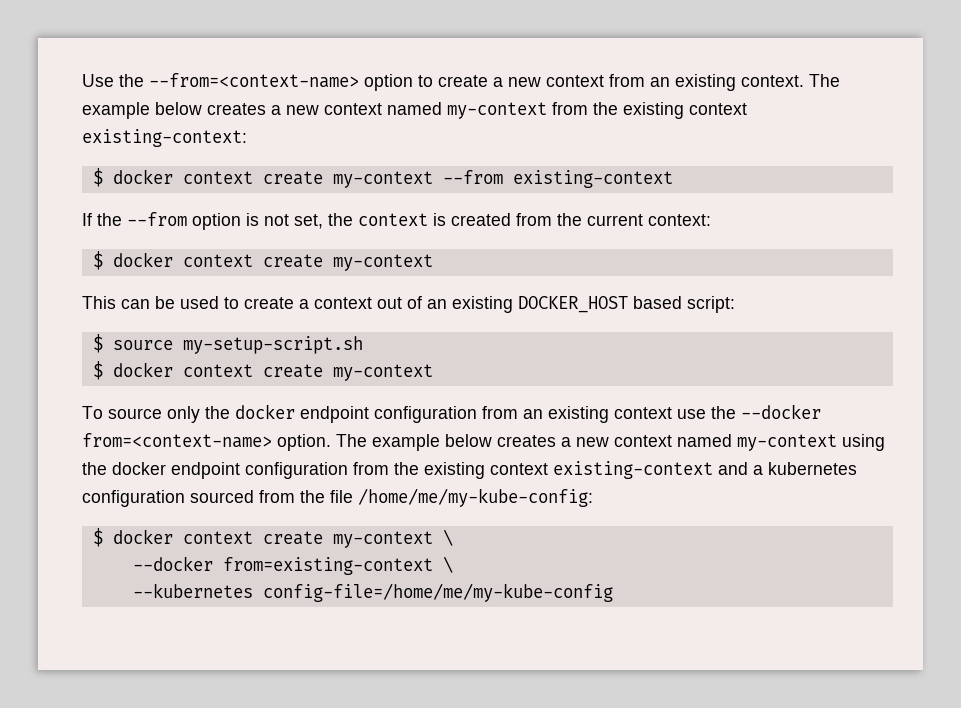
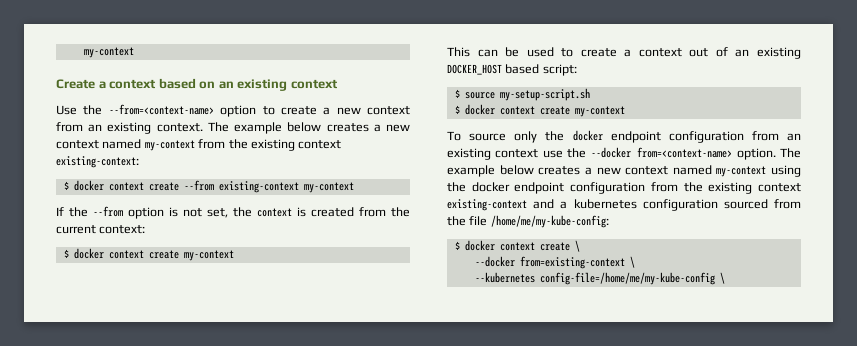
(82, 80) none -> [83,47,134,58] [56,78,338,91] my-context // Create a context based on an existing context //
[332,171,433,188] my-context -> (179, 186) none
(673, 179) none -> [303,182,354,193] my-context
[332,531,433,548] my-context -> (570, 246) none
(613, 592) none -> [719,272,725,284] \

